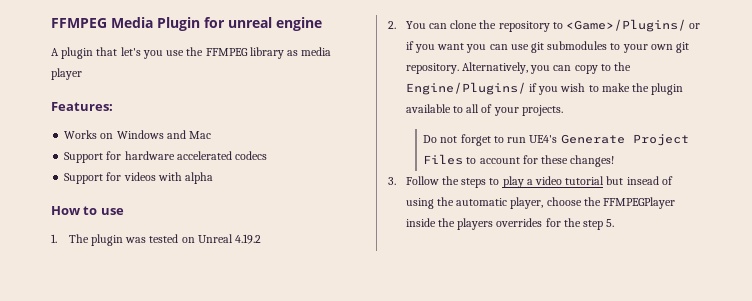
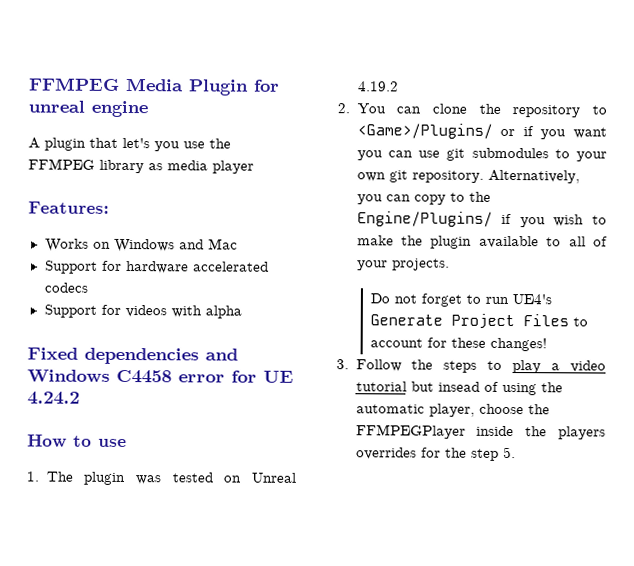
(214, 178) none -> [27,347,238,365] [27,369,294,384] [27,391,80,405] // Fixed dependencies and Windows C4458 error for UE 4.24.2

